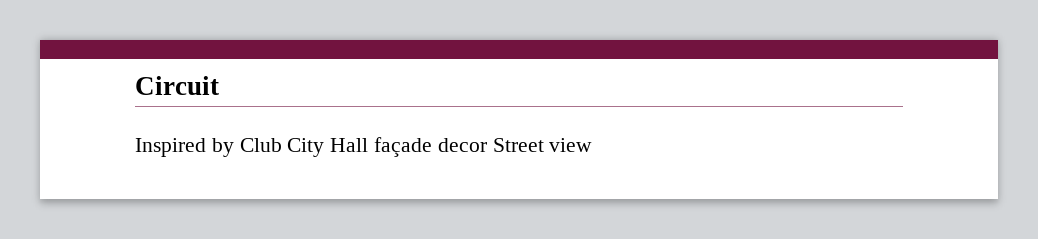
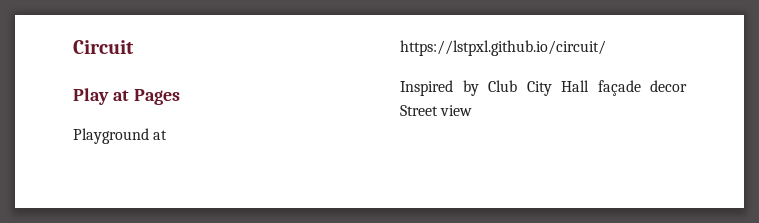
(219, 85) none -> [73,88,180,105] [73,128,168,144] [400,40,606,56] // Play at Pages // Playground at https://lstpxl.github.io/circuit/

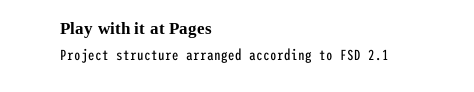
[73,40,134,54] [73,88,109,105] Circuit // Play -> [60,22,146,38] Play with it
[73,128,168,144] [400,40,606,56] [400,80,687,96] [400,105,473,116] Playground at https://lstpxl.github.io/circuit/ // Inspired by Club City Hall façade decor Street view -> [60,48,389,63] Project structure arranged according to FSD 2.1

